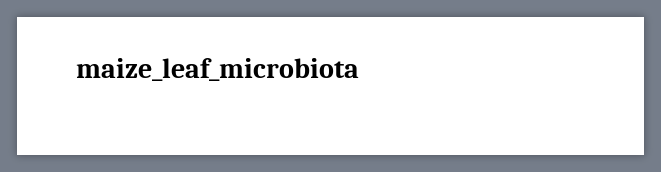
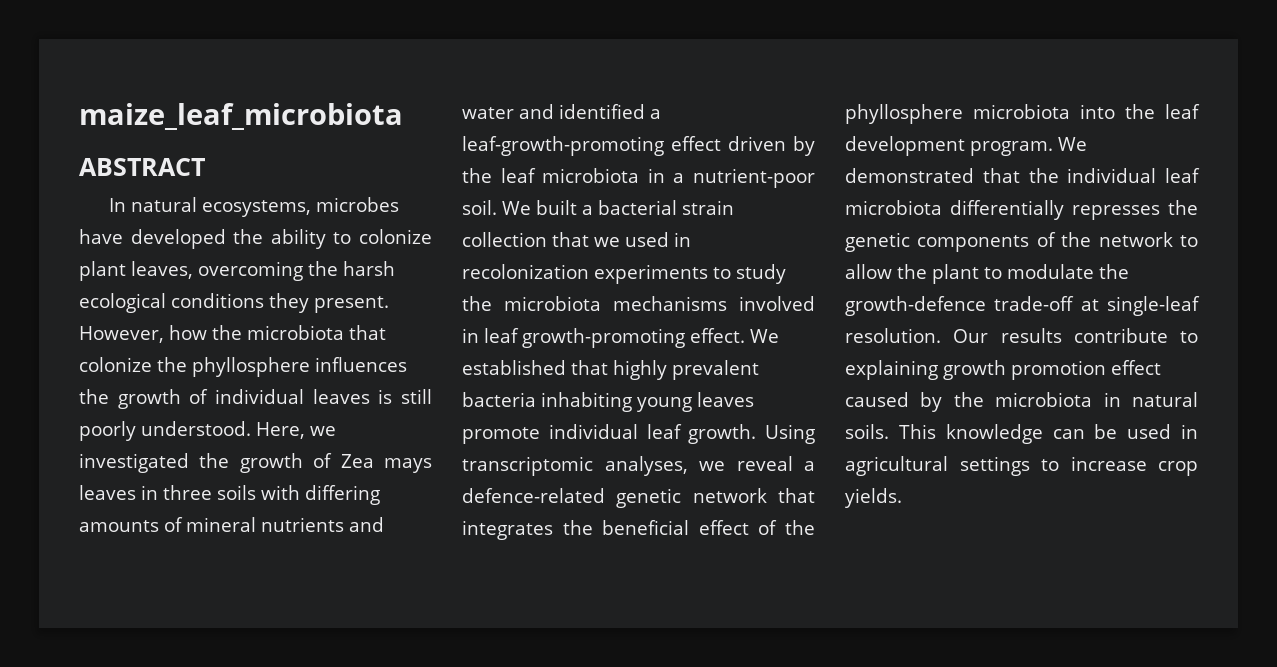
(359, 69) none -> [79,158,205,176] [109,197,400,217] [79,229,432,249] [79,261,395,281] [79,293,389,313] [79,325,386,343] [79,357,407,377] [79,389,432,409] [79,421,336,441] [79,453,432,473] [79,485,380,505] [79,517,384,532] [462,104,661,119] [462,136,815,156] [462,168,815,188] [462,200,734,215] [462,232,691,247] [462,264,786,284] [462,296,815,311] [462,328,779,348] [462,360,759,380] [462,392,754,412] [462,424,815,444] [462,456,815,476] [462,488,815,508] [462,520,815,540] [845,104,1200,124] [845,136,1087,156] [845,168,1200,183] [845,200,1198,220] [845,232,1198,252] [845,264,1129,284] [845,296,1200,316] [845,328,1198,343] [845,360,1161,380] [845,392,1198,412] [845,424,1198,444] [845,456,1198,476] [845,488,902,508] // ABSTRACT // In natural ecosystems, microbes have developed the ability to colonize plant leaves, overcoming the harsh ecological conditions they present. However, how the microbiota that colonize the phyllosphere influences the growth of individual leaves is still poorly understood. Here, we investigated the growth of Zea mays leaves in three soils with differing amounts of mineral nutrients and water and identified a leaf-growth-promoting effect driven by the leaf microbiota in a nutrient-poor soil. We built a bacterial strain collection that we used in recolonization experiments to study the microbiota mechanisms involved in leaf growth-promoting effect. We established that highly prevalent bacteria inhabiting young leaves promote individual leaf growth. Using transcriptomic analyses, we reveal a defence-related genetic network that integrates the beneficial effect of the phyllosphere microbiota into the leaf development program. We demonstrated that the individual leaf microbiota differentially represses the genetic components of the network to allow the plant to modulate the growth-defence trade-off at single-leaf resolution. Our results contribute to explaining growth promotion effect caused by the microbiota in natural soils. This knowledge can be used in agricultural settings to increase crop yields.

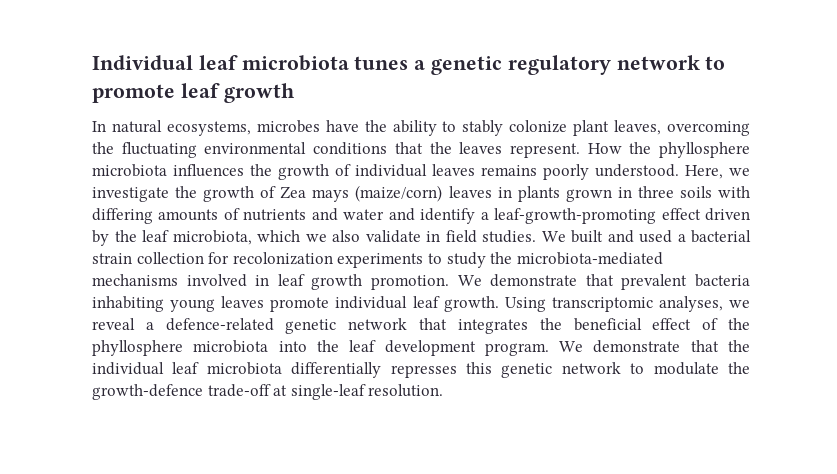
[79,103,403,130] [79,158,205,176] maize_leaf_microbiota // ABSTRACT -> [92,55,726,75] [92,83,295,103] Individual leaf microbiota tunes a genetic regulatory network to promote leaf growth
[130,229,226,249] developed -> (359, 126) none
(352, 238) none -> [462,120,504,136] stably
[343,261,395,276] [79,293,389,313] [79,325,386,343] [79,357,310,377] harsh ecological conditions they present. However, how the microbiota that colonize the phyllosphere -> [121,142,750,158] [92,164,167,177] fluctuating environmental conditions that the leaves represent. How the phyllosphere microbiota
[378,389,432,404] is still -> [481,165,537,176] remains
[79,453,189,473] investigated -> [92,187,169,202] investigate
(432, 465) none -> [355,185,443,202] (maize/corn)
(158, 492) none -> [517,186,632,202] plants grown in
[186,517,256,532] mineral -> (240, 214) none
[559,104,645,119] identified -> [420,208,476,224] identify
[542,168,815,188] [462,200,734,215] [462,232,691,247] microbiota in a nutrient-poor soil. We built a bacterial strain collection that we used in -> [172,230,751,245] [92,252,230,264] microbiota, which we also validate in field studies. We built and used a bacterial strain collection for
[504,296,601,311] microbiota -> [516,252,663,265] microbiota-mediated
[522,328,779,348] [462,360,667,380] growth-promoting effect. We established that highly -> [311,274,614,290] growth promotion. We demonstrate that
[845,168,974,183] demonstrated -> [593,340,681,353] demonstrate
[1168,200,1198,215] [845,232,1198,252] [845,264,979,284] the genetic components of the network to allow the plant -> [466,362,621,378] this genetic network
[953,328,1198,343] [845,360,1161,380] [845,392,1198,412] [845,424,1198,444] [845,456,1198,476] [845,488,902,508] Our results contribute to explaining growth promotion effect caused by the microbiota in natural soils. This knowledge can be used in agricultural settings to increase crop yields. -> (444, 390) none

